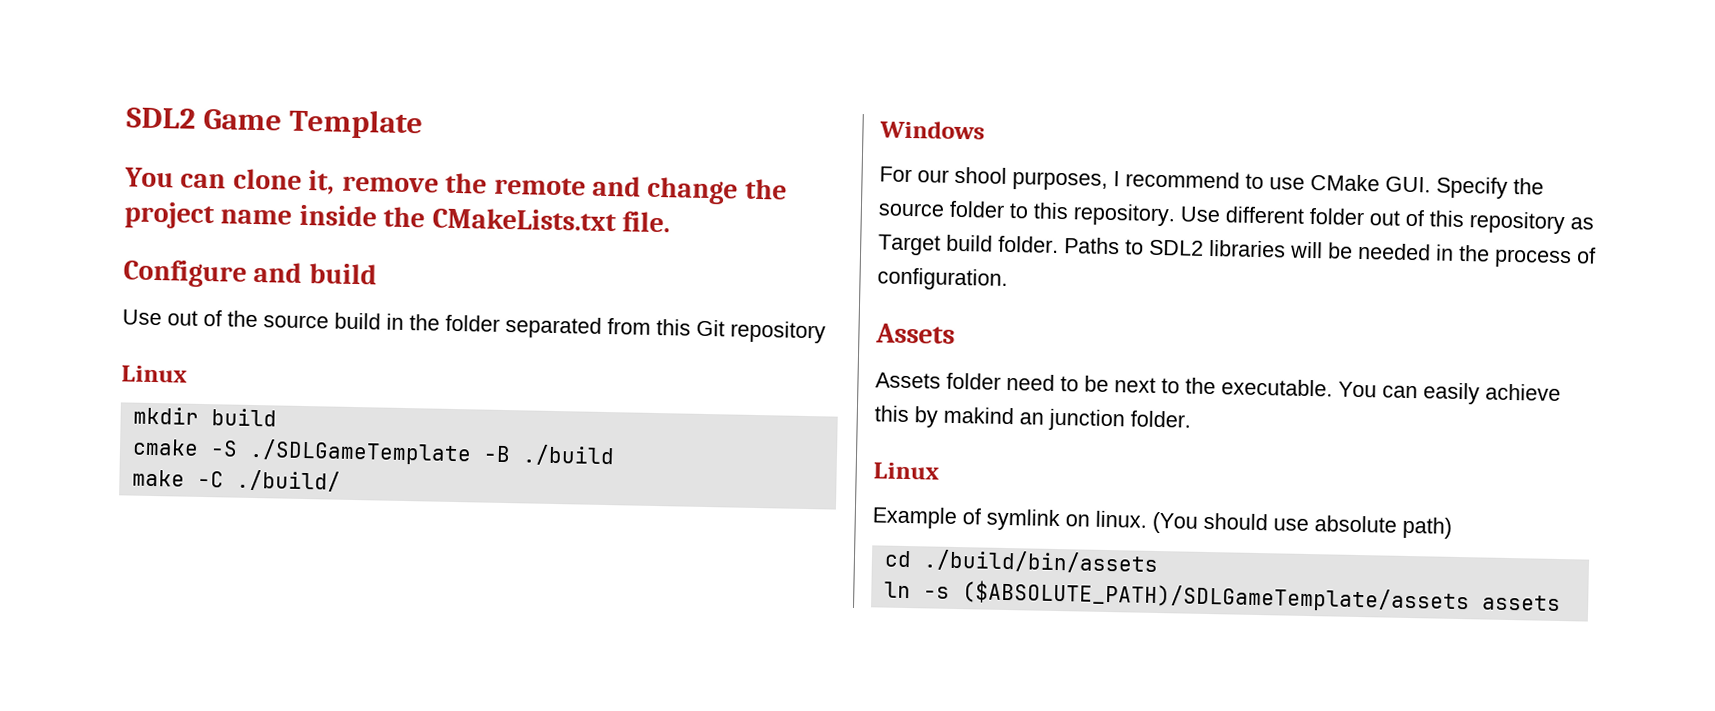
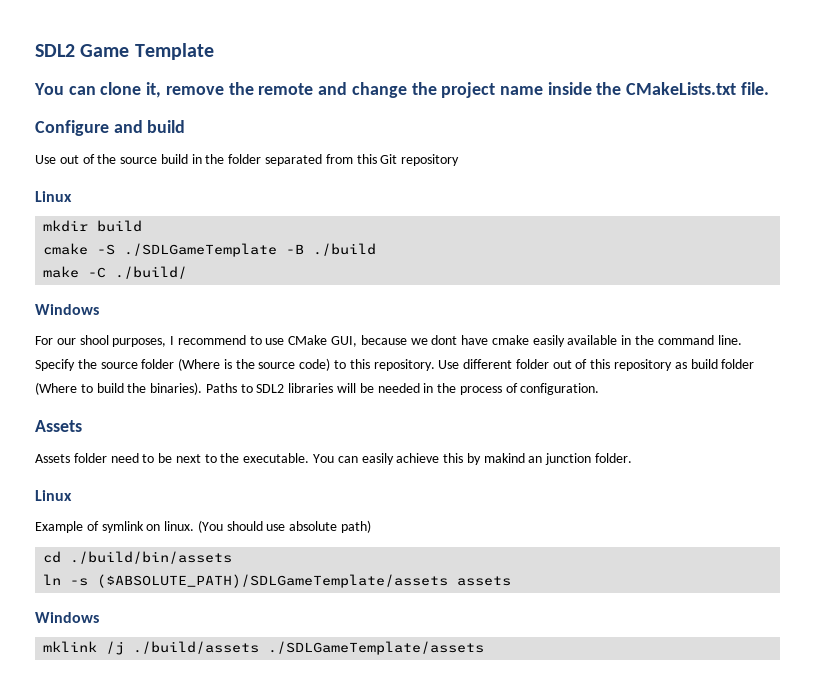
[1385,176,1544,199] [878,200,1005,218] GUI. Specify the source folder -> [331,335,742,347] [35,358,331,371] GUI, because we dont have cmake easily available in the command line. Specify the source folder (Where is the source code)
[878,234,1059,256] Target build folder. -> [690,359,755,369] [35,382,203,395] build folder (Where to build the binaries).
(1561, 603) none -> [35,612,99,623] [43,641,485,655] // Windows // mklink /j ./build/assets ./SDLGameTemplate/assets

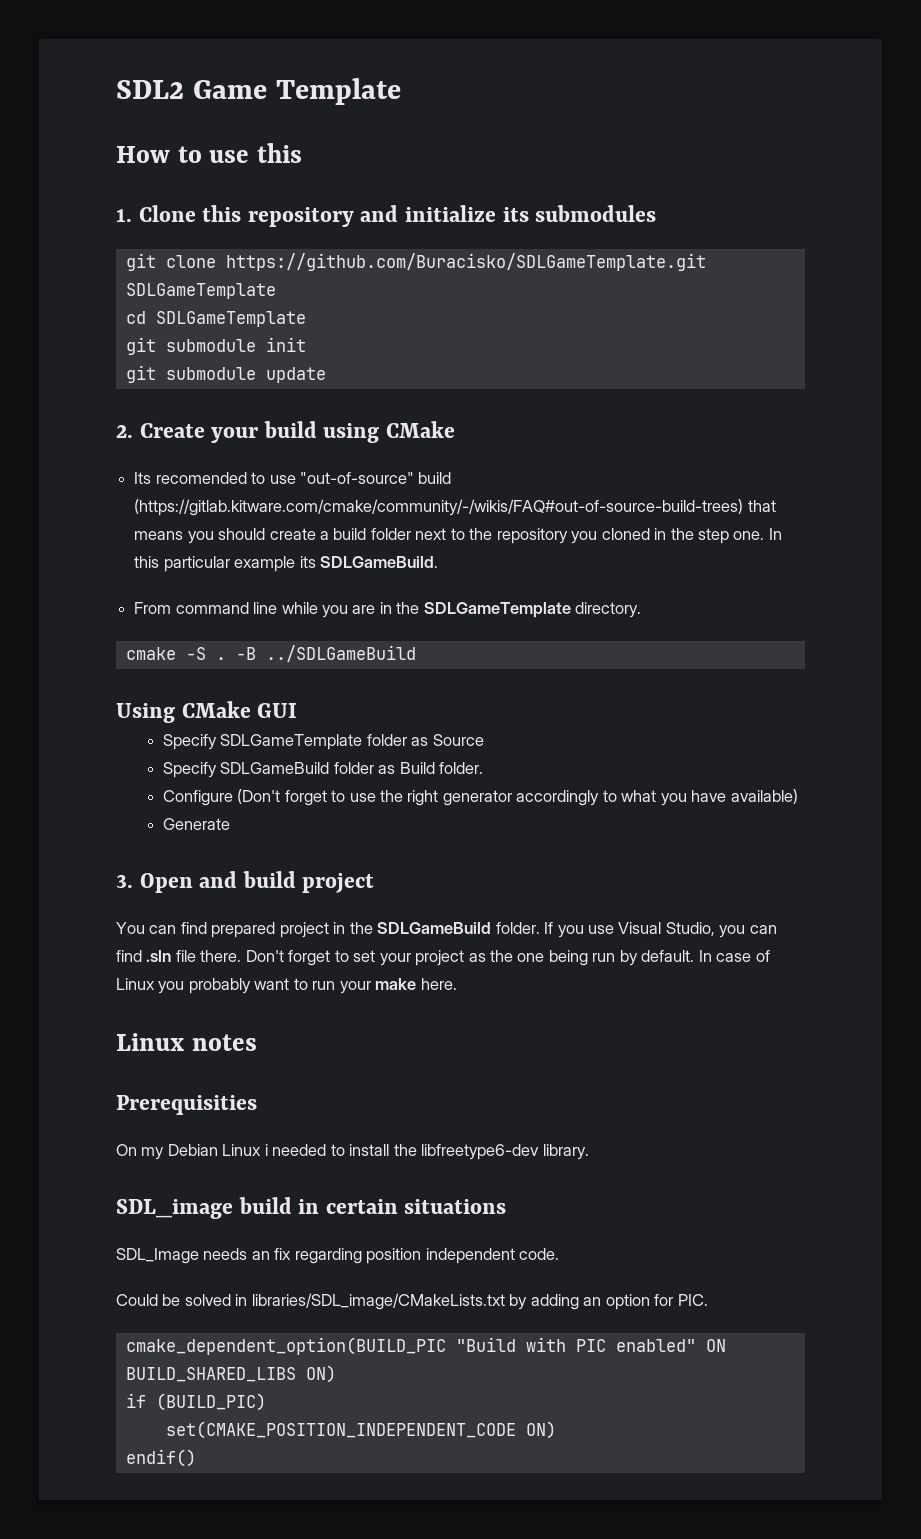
[34,82,769,98] [35,120,186,136] [35,154,460,166] [35,191,72,202] [43,220,143,232] [43,243,377,257] [43,266,188,279] [35,304,99,315] [35,335,742,347] [35,358,755,371] [35,382,600,395] [35,420,82,432] [35,453,633,465] [35,490,72,501] [35,520,372,533] [43,551,233,564] [43,574,512,588] [35,612,99,623] [43,641,485,655] You can clone it, remove the remote and change the project name inside the CMakeLists.txt file. // Configure and build // Use out of the source build in the folder separated from this Git repository // Linux // mkdir build // cmake -S ./SDLGameTemplate -B ./build // make -C ./build/ // Windows // For our shool purposes, I recommend to use CMake GUI, because we dont have cmake easily available in the command line. Specify the source folder (Where is the source code) to this repository. Use different folder out of this repository as build folder (Where to build the binaries). Paths to SDL2 libraries will be needed in the process of configuration. // Assets // Assets folder need to be next to the executable. You can easily achieve this by makind an junction folder. // Linux // Example of symlink on linux. (You should use absolute path) // cd ./build/bin/assets // ln -s ($ABSOLUTE_PATH)/SDLGameTemplate/assets assets // Windows // mklink /j ./build/assets ./SDLGameTemplate/assets -> [116,143,303,163] [116,205,657,227] [125,253,706,271] [125,283,276,299] [125,311,306,327] [125,337,306,355] [125,365,326,383] [116,421,456,443] [134,472,452,484] [134,499,776,516] [134,528,782,544] [134,556,438,572] [134,602,642,618] [125,645,416,662] [116,701,298,723] [162,734,484,750] [162,762,483,778] [162,789,798,806] [162,818,230,830] [116,871,375,893] [116,922,777,938] [116,950,770,966] [116,978,457,994] [116,1033,257,1051] [116,1095,257,1115] [116,1144,589,1160] [116,1197,507,1219] [116,1248,560,1264] [116,1293,708,1310] [125,1337,726,1355] [125,1365,336,1383] [125,1393,266,1411] [165,1421,556,1439] [125,1449,196,1467] How to use this // 1. Clone this repository and initialize its submodules // git clone https://github.com/Buracisko/SDLGameTemplate.git SDLGameTemplate // cd SDLGameTemplate // git submodule init // git submodule update // 2. Create your build using CMake // Its recomended to use "out-of-source" build (https://gitlab.kitware.com/cmake/community/-/wikis/FAQ#out-of-source-build-trees) that means you should create a build folder next to the repository you cloned in the step one. In this particular example its SDLGameBuild. // From command line while you are in the SDLGameTemplate directory. // cmake -S . -B ../SDLGameBuild // Using CMake GUI // Specify SDLGameTemplate folder as Source // Specify SDLGameBuild folder as Build folder. // Configure (Don't forget to use the right generator accordingly to what you have available) // Generate // 3. Open and build project // You can find prepared project in the SDLGameBuild folder. If you use Visual Studio, you can find .sln file there. Don't forget to set your project as the one being run by default. In case of Linux you probably want to run your make here. // Linux notes // Prerequisities // On my Debian Linux i needed to install the libfreetype6-dev library. // SDL_image build in certain situations // SDL_Image needs an fix regarding position independent code. // Could be solved in libraries/SDL_image/CMakeLists.txt by adding an option for PIC. // cmake_dependent_option(BUILD_PIC "Build with PIC enabled" ON BUILD_SHARED_LIBS ON) // if (BUILD_PIC) // set(CMAKE_POSITION_INDEPENDENT_CODE ON) // endif()

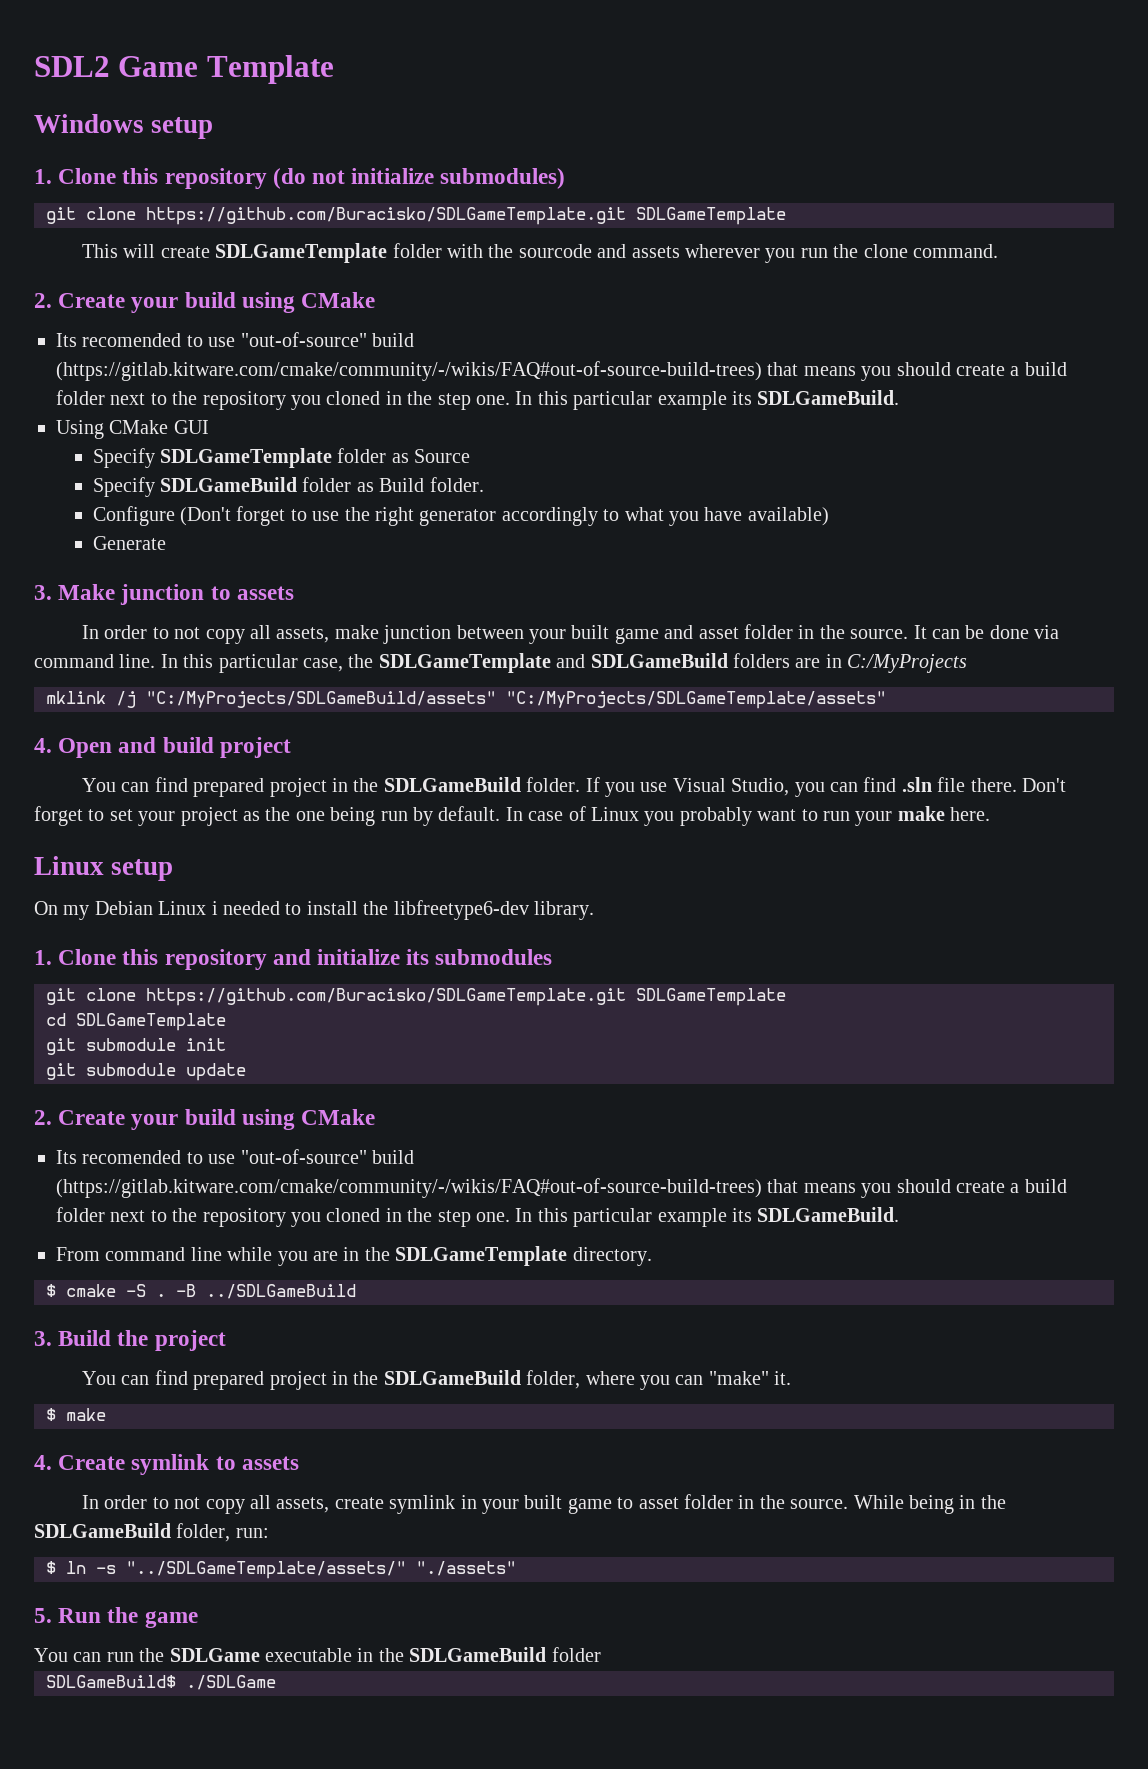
[116,143,303,163] How to use this -> [34,114,214,139] [34,168,566,189] [46,207,786,225] [82,243,999,263] [34,292,376,313] [56,332,414,347] [56,361,1067,381] [56,390,900,410] [56,420,209,439] [92,448,471,468] [92,477,484,497] [92,506,829,526] [92,536,166,550] [34,584,294,605] [82,624,1060,644] [34,653,968,673] [46,691,886,709] [34,737,291,758] [82,777,1067,797] [34,806,991,826] [34,856,174,881] [34,900,594,920] Windows setup // 1. Clone this repository (do not initialize submodules) // git clone https://github.com/Buracisko/SDLGameTemplate.git SDLGameTemplate // This will create SDLGameTemplate folder with the sourcode and assets wherever you run the clone command. // 2. Create your build using CMake // Its recomended to use "out-of-source" build (https://gitlab.kitware.com/cmake/community/-/wikis/FAQ#out-of-source-build-trees) that means you should create a build folder next to the repository you cloned in the step one. In this particular example its SDLGameBuild. // Using CMake GUI // Specify SDLGameTemplate folder as Source // Specify SDLGameBuild folder as Build folder. // Configure (Don't forget to use the right generator accordingly to what you have available) // Generate // 3. Make junction to assets // In order to not copy all assets, make junction between your built game and asset folder in the source. It can be done via command line. In this particular case, the SDLGameTemplate and SDLGameBuild folders are in C:/MyProjects // mklink /j "C:/MyProjects/SDLGameBuild/assets" "C:/MyProjects/SDLGameTemplate/assets" // 4. Open and build project // You can find prepared project in the SDLGameBuild folder. If you use Visual Studio, you can find .sln file there. Don't forget to set your project as the one being run by default. In case of Linux you probably want to run your make here. // Linux setup // On my Debian Linux i needed to install the libfreetype6-dev library.
(642, 610) none -> [46,1284,56,1297] $
[116,701,298,723] [162,734,484,750] [162,762,483,778] [162,789,798,806] [162,818,230,830] [116,871,375,893] [116,922,777,938] [116,950,770,966] [116,978,457,994] [116,1033,257,1051] [116,1095,257,1115] [116,1144,589,1160] [116,1197,507,1219] [116,1248,560,1264] [116,1293,708,1310] [125,1337,726,1355] [125,1365,336,1383] [125,1393,266,1411] [165,1421,556,1439] [125,1449,196,1467] Using CMake GUI // Specify SDLGameTemplate folder as Source // Specify SDLGameBuild folder as Build folder. // Configure (Don't forget to use the right generator accordingly to what you have available) // Generate // 3. Open and build project // You can find prepared project in the SDLGameBuild folder. If you use Visual Studio, you can find .sln file there. Don't forget to set your project as the one being run by default. In case of Linux you probably want to run your make here. // Linux notes // Prerequisities // On my Debian Linux i needed to install the libfreetype6-dev library. // SDL_image build in certain situations // SDL_Image needs an fix regarding position independent code. // Could be solved in libraries/SDL_image/CMakeLists.txt by adding an option for PIC. // cmake_dependent_option(BUILD_PIC "Build with PIC enabled" ON BUILD_SHARED_LIBS ON) // if (BUILD_PIC) // set(CMAKE_POSITION_INDEPENDENT_CODE ON) // endif() -> [34,1330,226,1351] [82,1370,792,1390] [46,1408,106,1421] [34,1454,299,1475] [82,1494,1006,1514] [34,1523,269,1542] [46,1561,516,1579] [34,1607,198,1628] [34,1647,601,1662] [46,1675,276,1690] 3. Build the project // You can find prepared project in the SDLGameBuild folder, where you can "make" it. // $ make // 4. Create symlink to assets // In order to not copy all assets, create symlink in your built game to asset folder in the source. While being in the SDLGameBuild folder, run: // $ ln -s "../SDLGameTemplate/assets/" "./assets" // 5. Run the game // You can run the SDLGame executable in the SDLGameBuild folder // SDLGameBuild$ ./SDLGame

